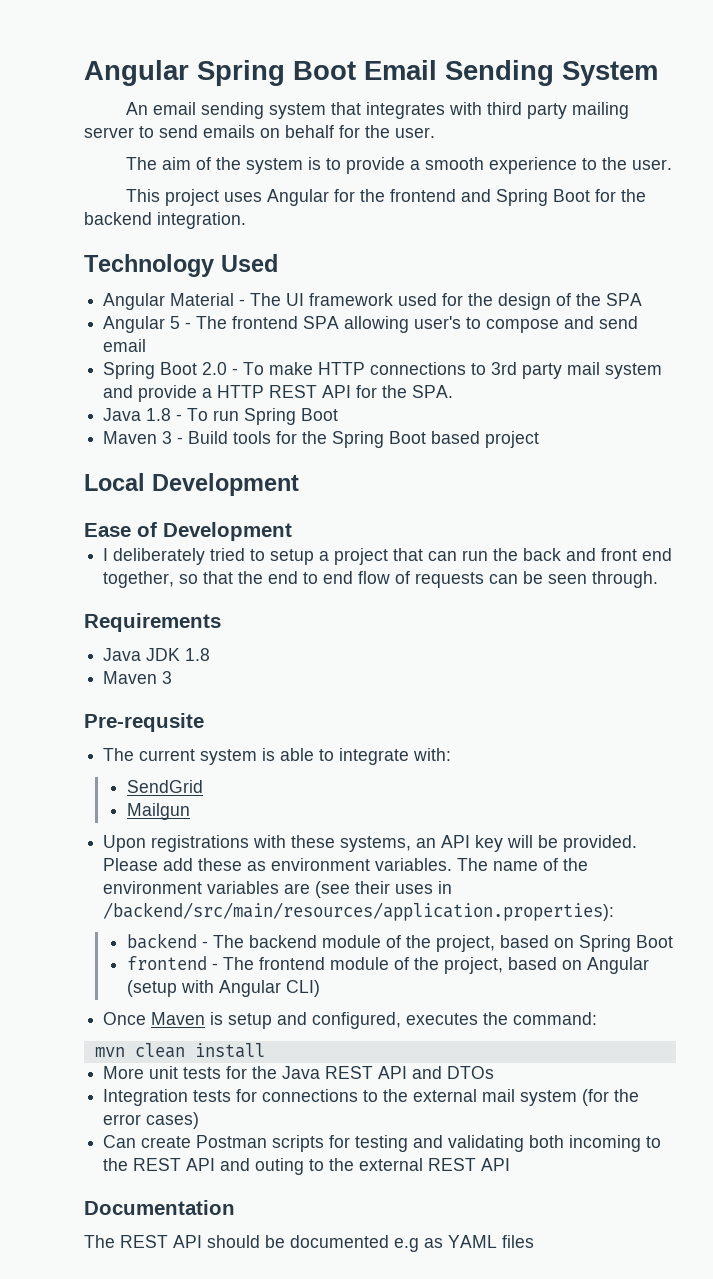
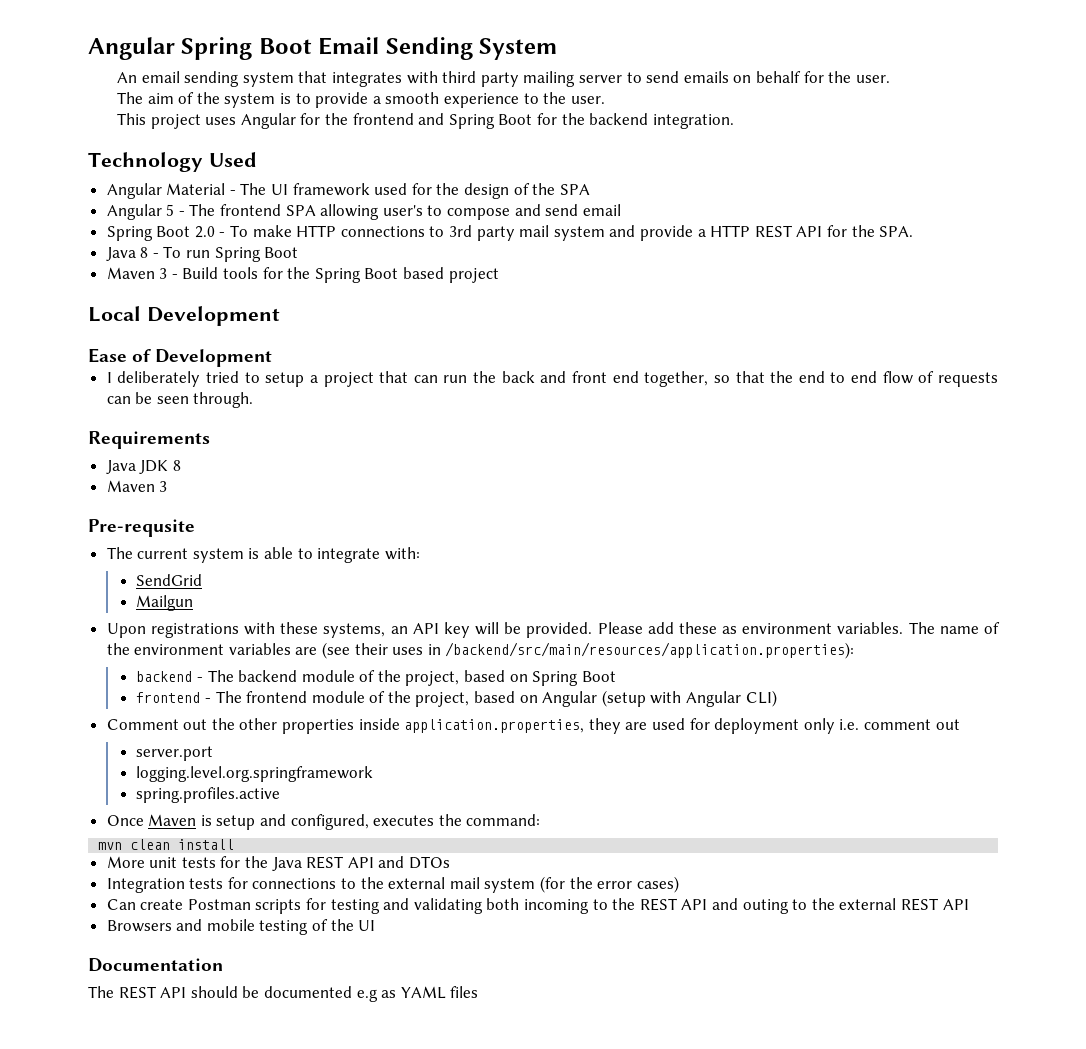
[146,408,172,421] 1.8 -> [140,247,149,258] 8
[185,648,211,661] 1.8 -> [172,460,181,471] 8
(320, 988) none -> [106,718,960,734] [136,746,214,761] [136,766,374,782] [136,787,281,803] // Comment out the other properties inside application.properties, they are used for deployment only i.e. comment out // server.port // logging.level.org.springframework // spring.profiles.active
(511, 1164) none -> [106,919,376,935] // Browsers and mobile testing of the UI

